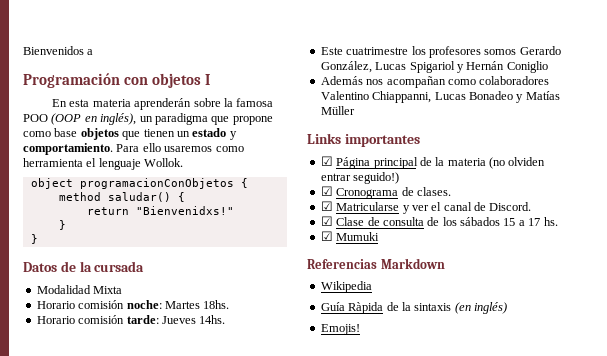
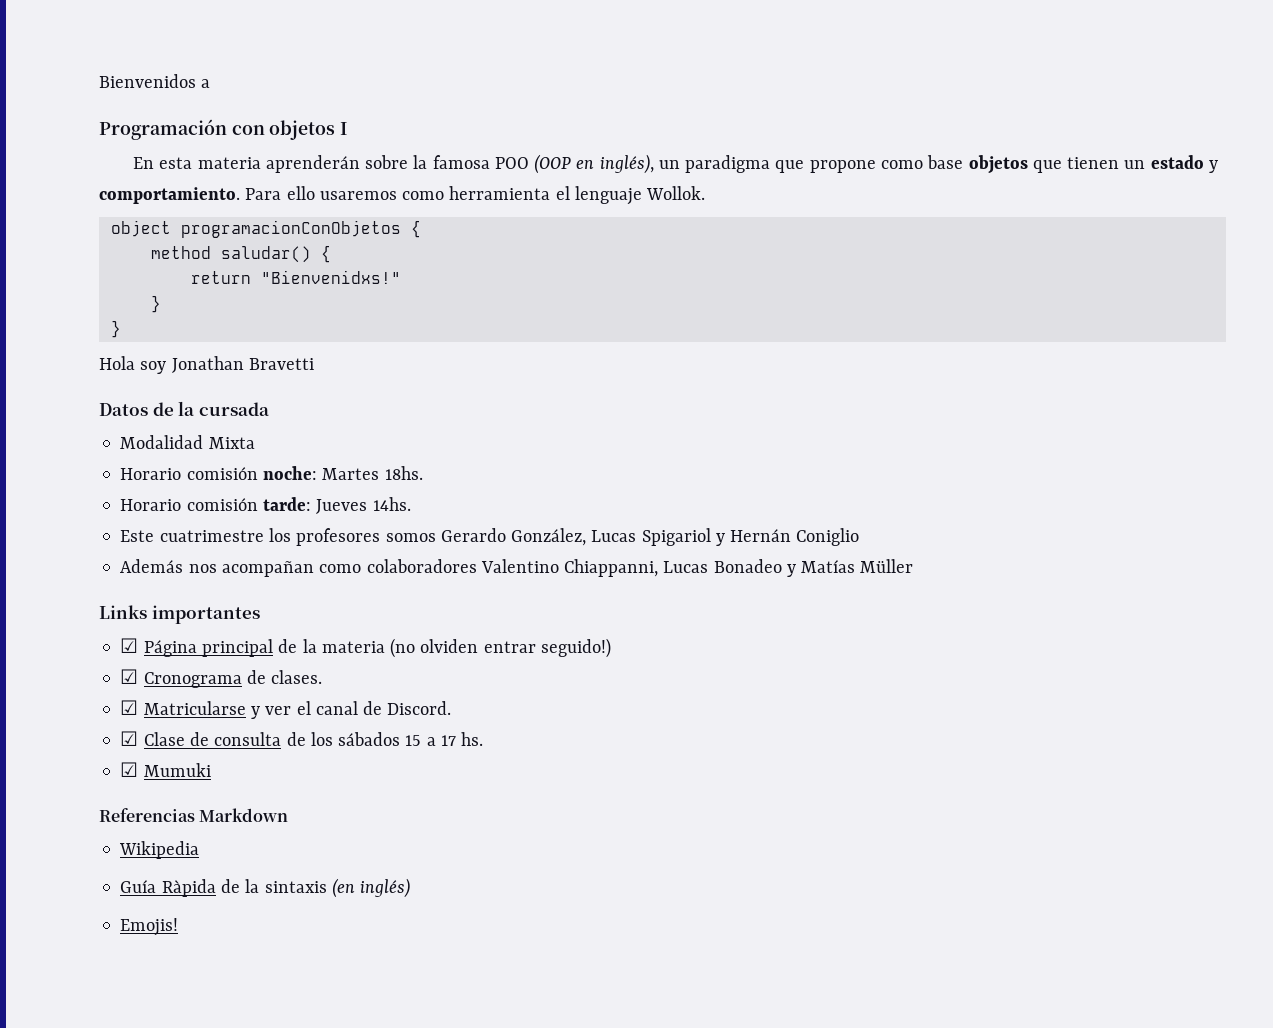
(38, 239) none -> [99,356,314,374] // Hola soy Jonathan Bravetti

